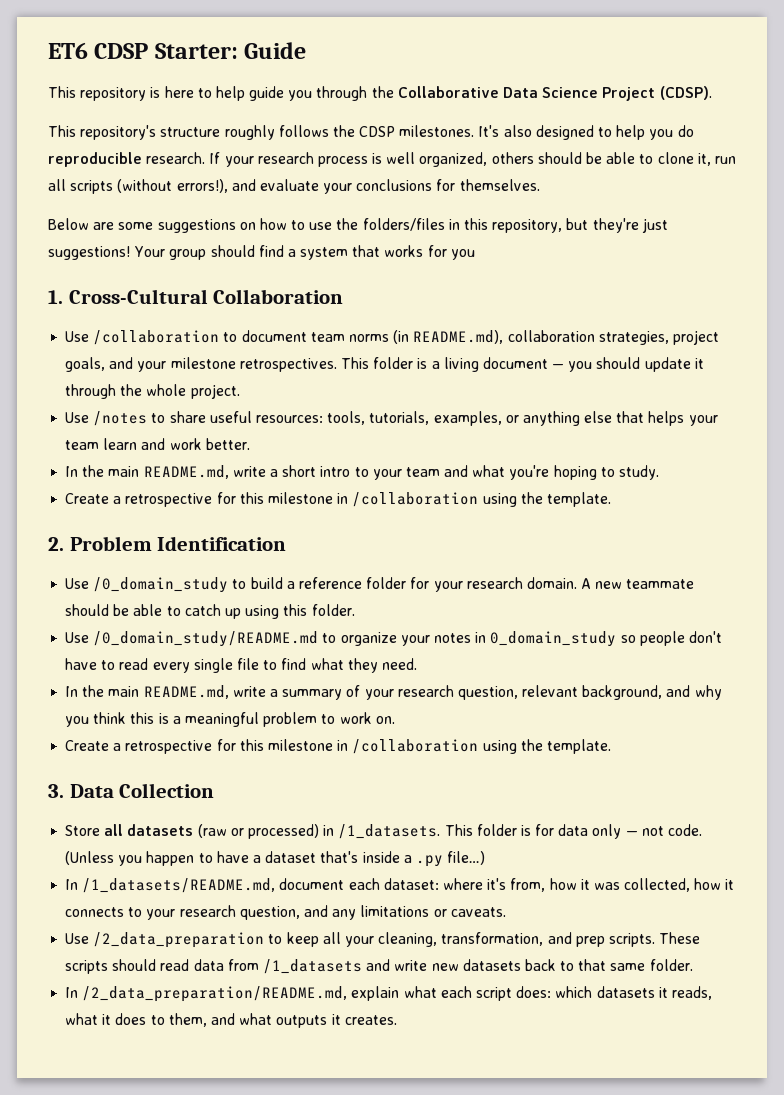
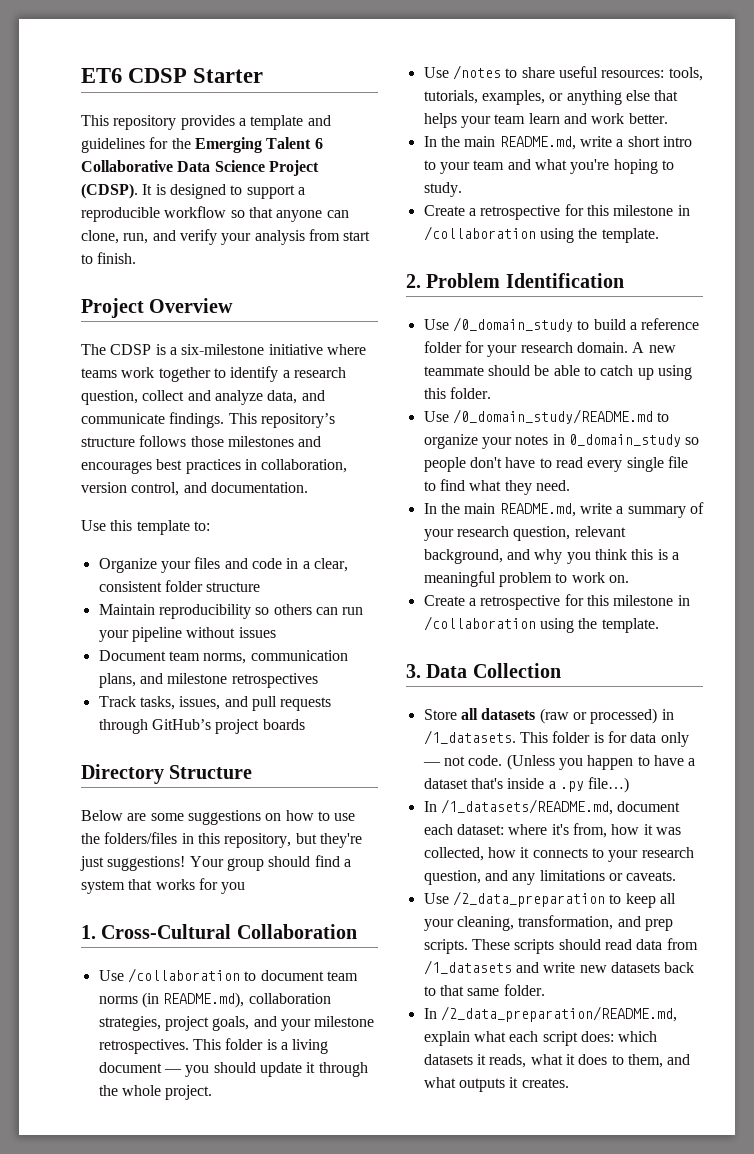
[154,42,307,59] Starter: Guide -> [193,68,264,83] Starter
[150,86,394,101] is here to help guide you through the -> [180,115,331,130] [81,137,323,153] provides a template and guidelines for the Emerging Talent 6
[48,125,694,140] [48,152,736,167] [48,179,540,194] // This repository's structure roughly follows the CDSP milestones. It's also designed to help you do reproducible research. If your research process is well organized, others should be able to clone it, run all scripts (without errors!), and evaluate your conclusions for themselves. -> [142,184,305,199] [81,206,349,222] [81,229,371,245] [81,252,137,264] [81,298,234,318] [81,344,366,355] [81,366,346,382] [81,390,325,405] [81,412,335,428] [81,435,322,447] [81,459,348,474] [81,482,308,496] [81,520,210,535] [98,557,348,573] [98,580,261,592] [98,604,364,619] [98,627,276,642] [98,650,348,664] [98,673,318,688] [98,696,332,711] [98,719,305,734] [81,764,253,784] It is designed to support a reproducible workflow so that anyone can clone, run, and verify your analysis from start to finish. // Project Overview // The CDSP is a six‐milestone initiative where teams work together to identify a research question, collect and analyze data, and communicate findings. This repository’s structure follows those milestones and encourages best practices in collaboration, version control, and documentation. // Use this template to: // Organize your files and code in a clear, consistent folder structure // Maintain reproducibility so others can run your pipeline without issues // Document team norms, communication plans, and milestone retrospectives // Track tasks, issues, and pull requests through GitHub’s project boards // Directory Structure

